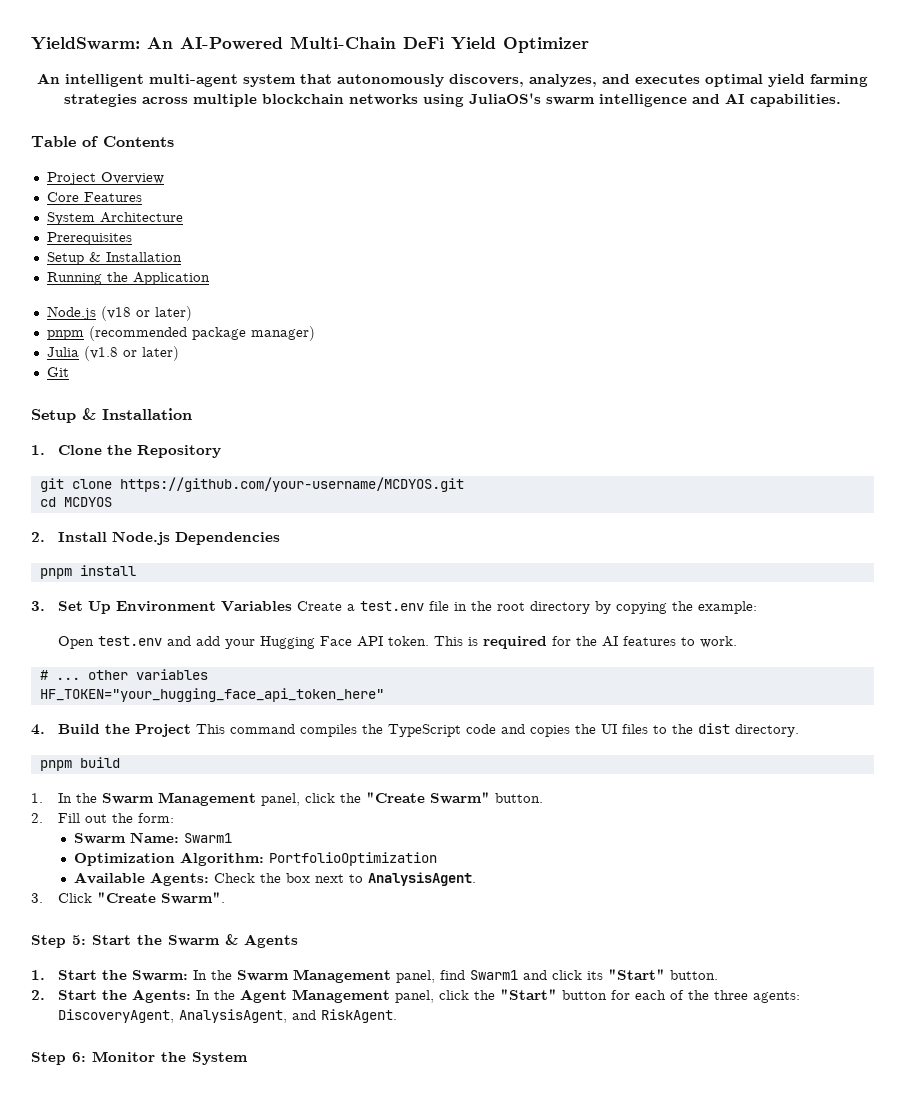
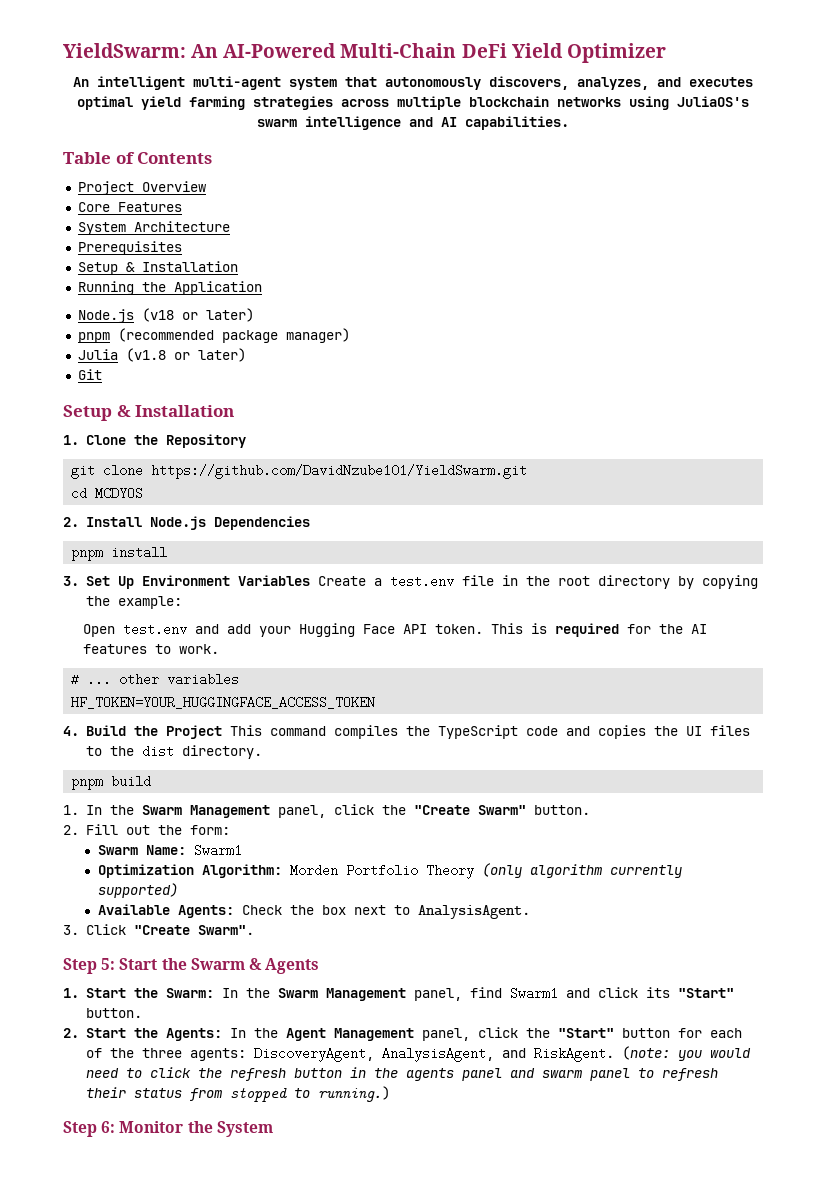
[119,477,464,492] https://github.com/your-username/MCDYOS.git -> [151,464,528,479] https://github.com/DavidNzube101/YieldSwarm.git
[39,688,384,702] HF_TOKEN="your_hugging_face_api_token_here" -> [71,696,376,709] HF_TOKEN=YOUR_HUGGINGFACE_ACCESS_TOKEN
[269,852,438,866] PortfolioOptimization -> [289,863,682,879] [97,883,178,898] Morden Portfolio Theory (only algorithm currently supported)
(398, 1016) none -> [621,1046,751,1061] [85,1067,718,1081] [85,1086,390,1102] (note: you would need to click the refresh button in the agents panel and swarm panel to refresh their status from stopped to running.)

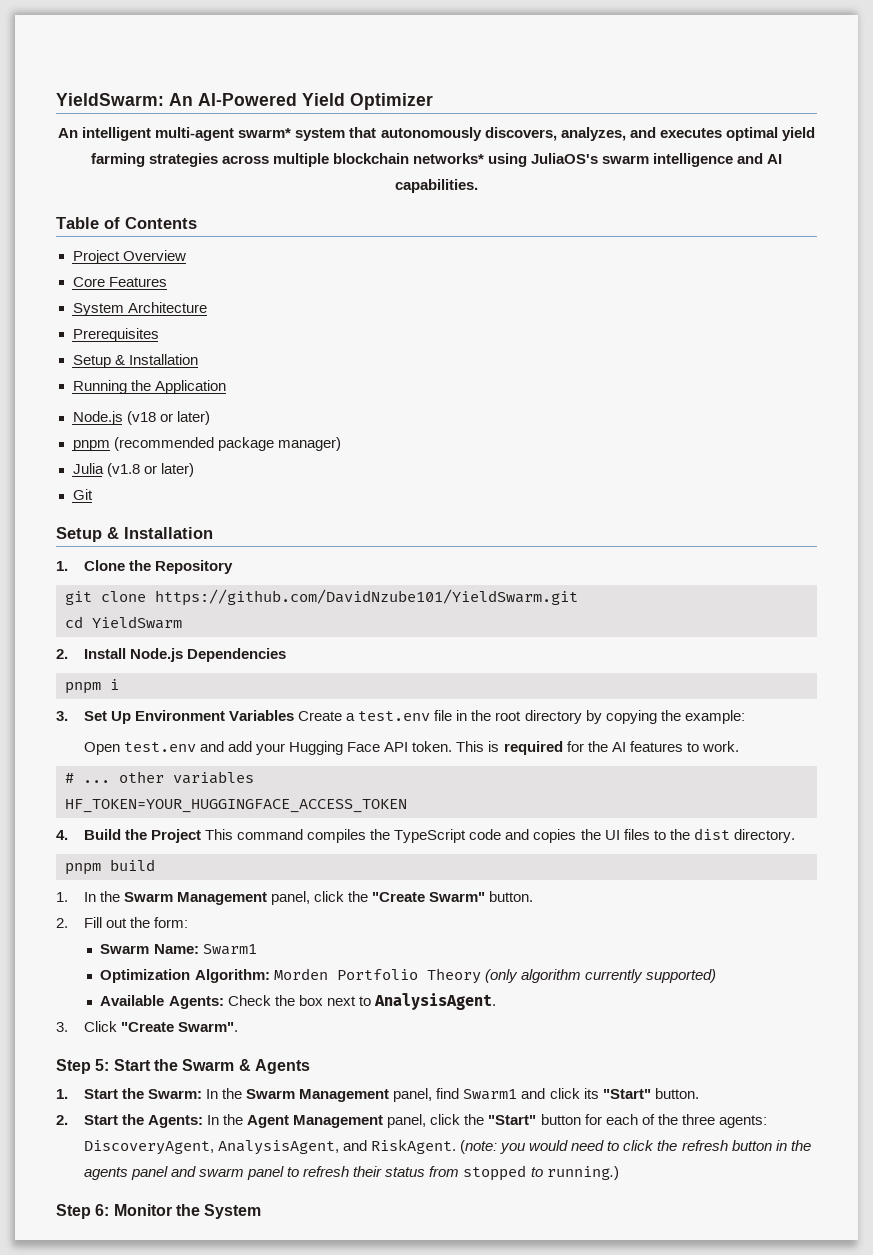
[340,43,507,58] Multi-Chain DeFi -> (297, 99) none
(281, 83) none -> [238,128,292,138] swarm*
[557,97,621,107] networks -> [412,153,484,164] networks*
[95,487,144,500] MCDYOS -> [92,616,182,629] YieldSwarm
[111,546,168,559] install -> [110,679,119,690] i

